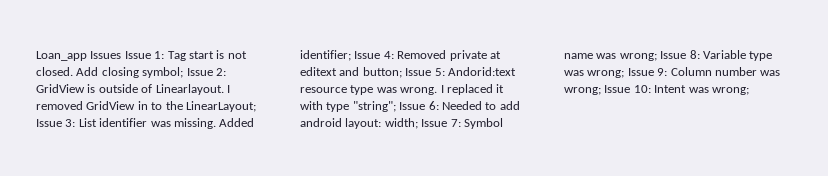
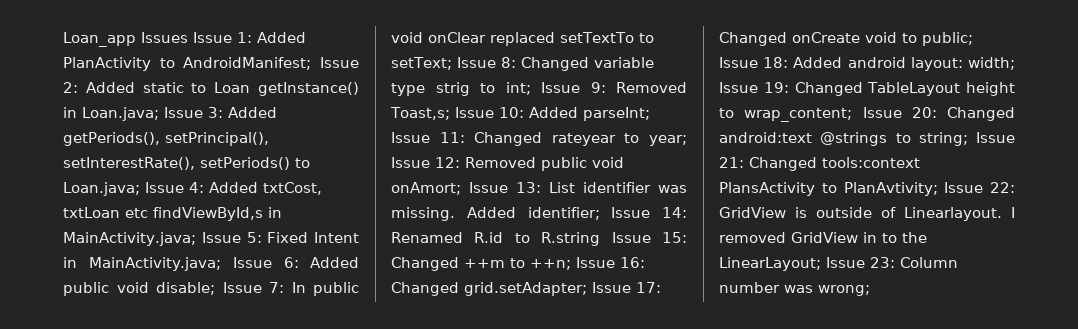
[167,50,247,61] [36,67,226,78] Tag start is not closed. Add closing symbol; Issue 2: -> [257,32,306,43] [63,57,359,71] [63,82,359,96] [63,107,277,121] [63,132,269,146] [63,157,310,170] [63,182,322,196] [63,207,282,221] [63,232,359,246] [63,257,359,271] [63,282,359,296] [391,32,654,46] [391,57,654,71] [391,82,687,96] [390,107,650,121] [391,132,687,146] [391,157,624,171] [391,182,687,195] [391,207,687,221] [391,232,687,246] [391,257,645,271] [391,282,661,296] [719,32,973,46] [719,57,1015,71] [719,82,1015,96] [719,107,1015,122] [719,132,1015,146] [719,157,920,171] [719,182,1015,196] Added PlanActivity to AndroidManifest; Issue 2: Added static to Loan getInstance() in Loan.java; Issue 3: Added getPeriods(), setPrincipal(), setInterestRate(), setPeriods() to Loan.java; Issue 4: Added txtCost, txtLoan etc findViewById,s in MainActivity.java; Issue 5: Fixed Intent in MainActivity.java; Issue 6: Added public void disable; Issue 7: In public void onClear replaced setTextTo to setText; Issue 8: Changed variable type strig to int; Issue 9: Removed Toast,s; Issue 10: Added parseInt; Issue 11: Changed rateyear to year; Issue 12: Removed public void onAmort; Issue 13: List identifier was missing. Added identifier; Issue 14: Renamed R.id to R.string Issue 15: Changed ++m to ++n; Issue 16: Changed grid.setAdapter; Issue 17: Changed onCreate void to public; Issue 18: Added android layout: width; Issue 19: Changed TableLayout height to wrap_content; Issue 20: Changed android:text @strings to string; Issue 21: Changed tools:context PlansActivity to PlanAvtivity; Issue 22:
[65,118,255,129] [300,50,501,61] [300,67,516,78] [300,84,505,95] [300,101,520,112] [300,118,503,129] [564,50,773,61] [564,67,781,78] [564,85,687,95] 3: List identifier was missing. Added identifier; Issue 4: Removed private at editext and button; Issue 5: Andorid:text resource type was wrong. I replaced it with type "string"; Issue 6: Needed to add android layout: width; Issue 7: Symbol name was wrong; Issue 8: Variable type was wrong; Issue 9: Column number was wrong; Issue 10: Intent -> [870,257,958,268] [719,282,780,293] 23: Column number

